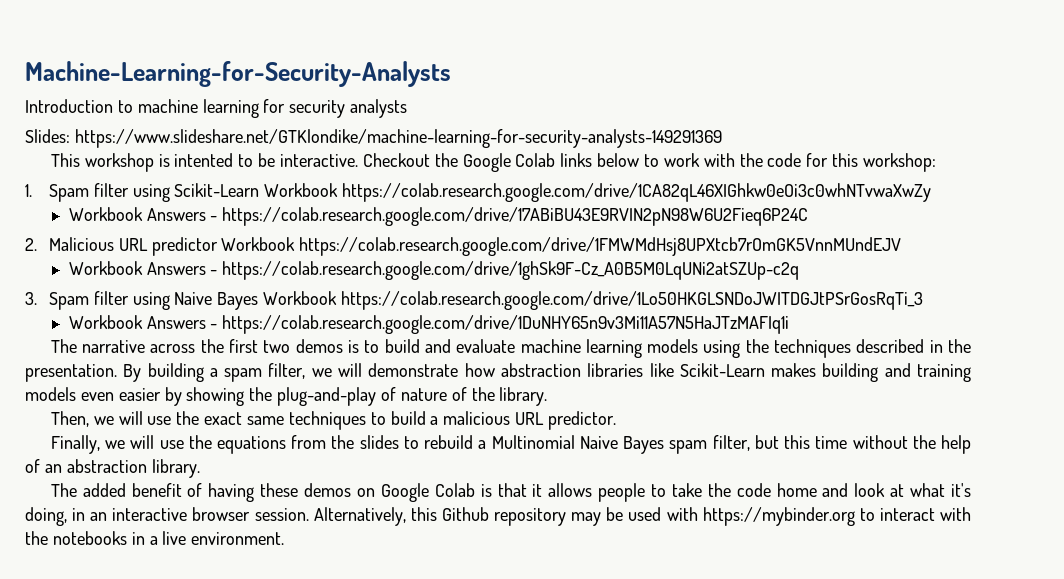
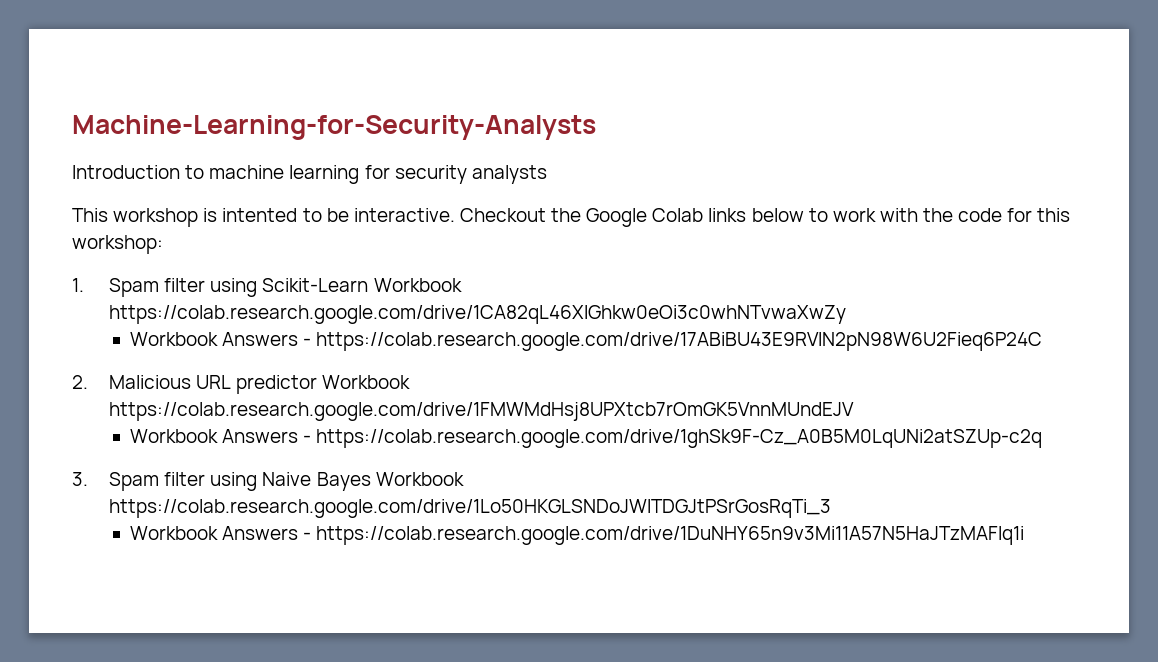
[25,129,722,148] // Slides: https://www.slideshare.net/GTKlondike/machine-learning-for-security-analysts-149291369 -> (547, 174) none
[50,339,972,358] [25,363,971,382] [25,387,548,406] [50,411,617,430] [50,435,972,454] [25,459,200,478] [50,483,971,502] [25,507,971,526] [25,531,285,545] // The narrative across the first two demos is to build and evaluate machine learning models using the techniques described in the presentation. By building a spam filter, we will demonstrate how abstraction libraries like Scikit-Learn makes building and training models even easier by showing the plug-and-play of nature of the library. // Then, we will use the exact same techniques to build a malicious URL predictor. // Finally, we will use the equations from the slides to rebuild a Multinomial Naive Bayes spam filter, but this time without the help of an abstraction library. // The added benefit of having these demos on Google Colab is that it allows people to take the code home and look at what it's doing, in an interactive browser session. Alternatively, this Github repository may be used with https://mybinder.org to interact with the notebooks in a live environment. -> (1025, 535) none

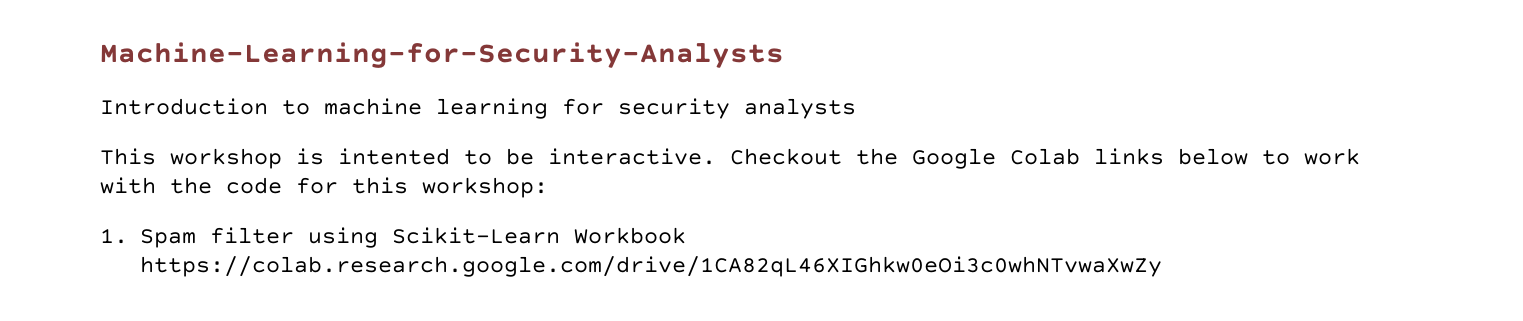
[129,332,1043,351] [72,375,411,394] [109,402,855,421] [129,429,1043,448] [72,472,464,491] [109,499,832,518] [129,526,1025,545] // Workbook Answers - https://colab.research.google.com/drive/17ABiBU43E9RVIN2pN98W6U2Fieq6P24C // 2. Malicious URL predictor Workbook https://colab.research.google.com/drive/1FMWMdHsj8UPXtcb7rOmGK5VnnMUndEJV // Workbook Answers - https://colab.research.google.com/drive/1ghSk9F-Cz_A0B5M0LqUNi2atSZUp-c2q // 3. Spam filter using Naive Bayes Workbook https://colab.research.google.com/drive/1Lo50HKGLSNDoJWITDGJtPSrGosRqTi_3 // Workbook Answers - https://colab.research.google.com/drive/1DuNHY65n9v3Mi11A57N5HaJTzMAFIq1i -> (1162, 266) none

